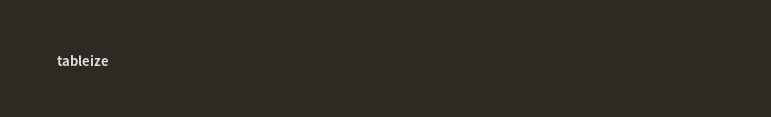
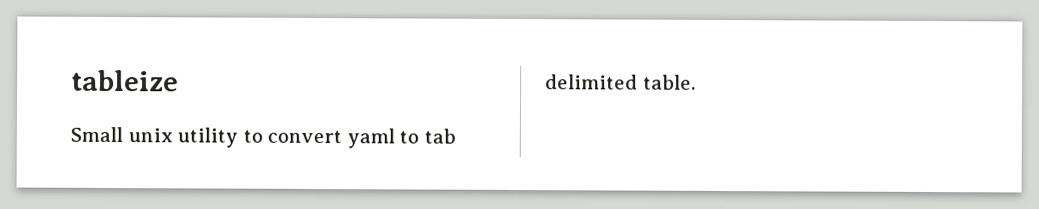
(109, 60) none -> [70,126,456,149] [545,74,696,90] // Small unix utility to convert yaml to tab delimited table.

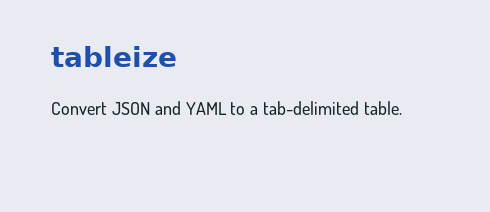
[70,126,456,149] [545,74,638,90] Small unix utility to convert yaml to tab delimited -> [51,101,360,115] Convert JSON and YAML to a tab-delimited

